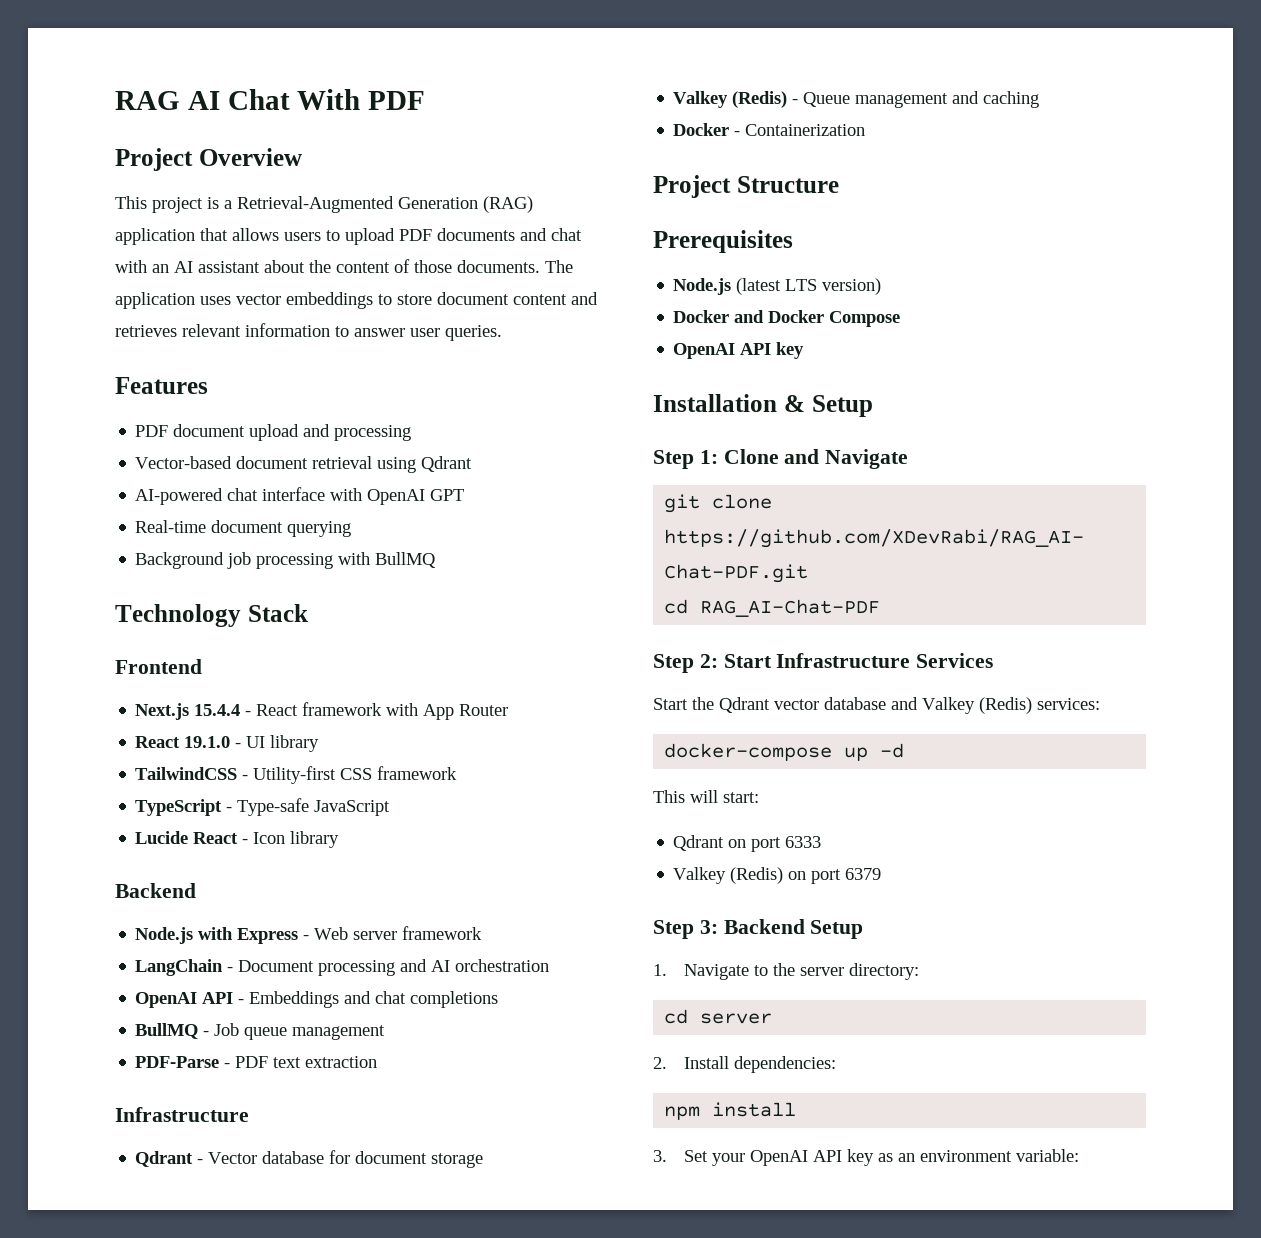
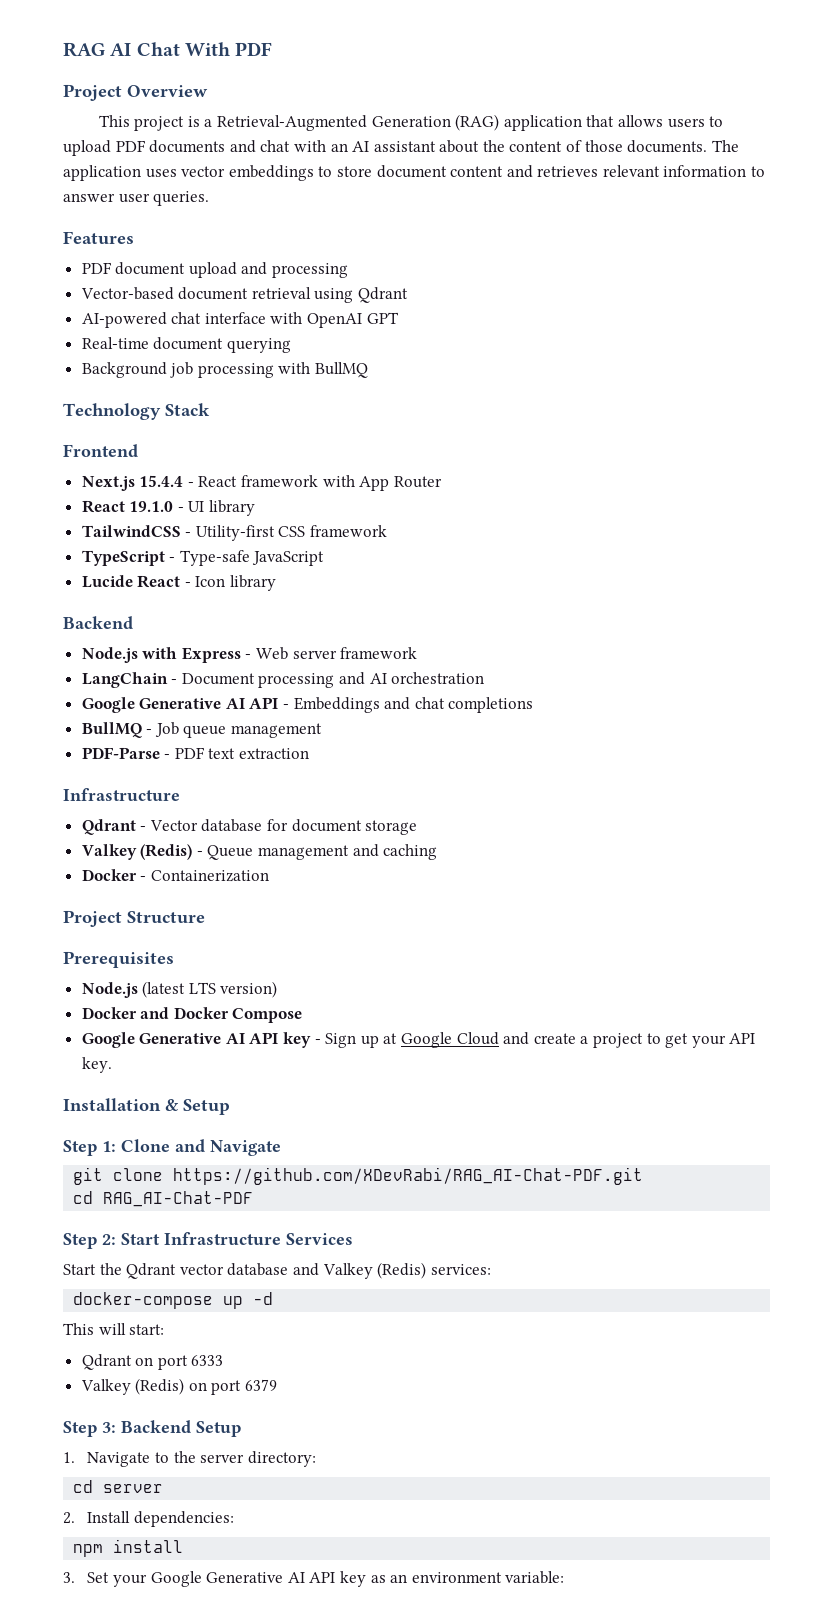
[135,992,198,1008] OpenAI -> [81,697,245,713] Google Generative AI
[673,342,805,359] OpenAI API key -> [81,1032,756,1048] [81,1057,112,1073] Google Generative AI API key - Sign up at Google Cloud and create a project to get your API key.
[750,1150,809,1166] OpenAI -> [150,1571,305,1587] Google Generative AI

